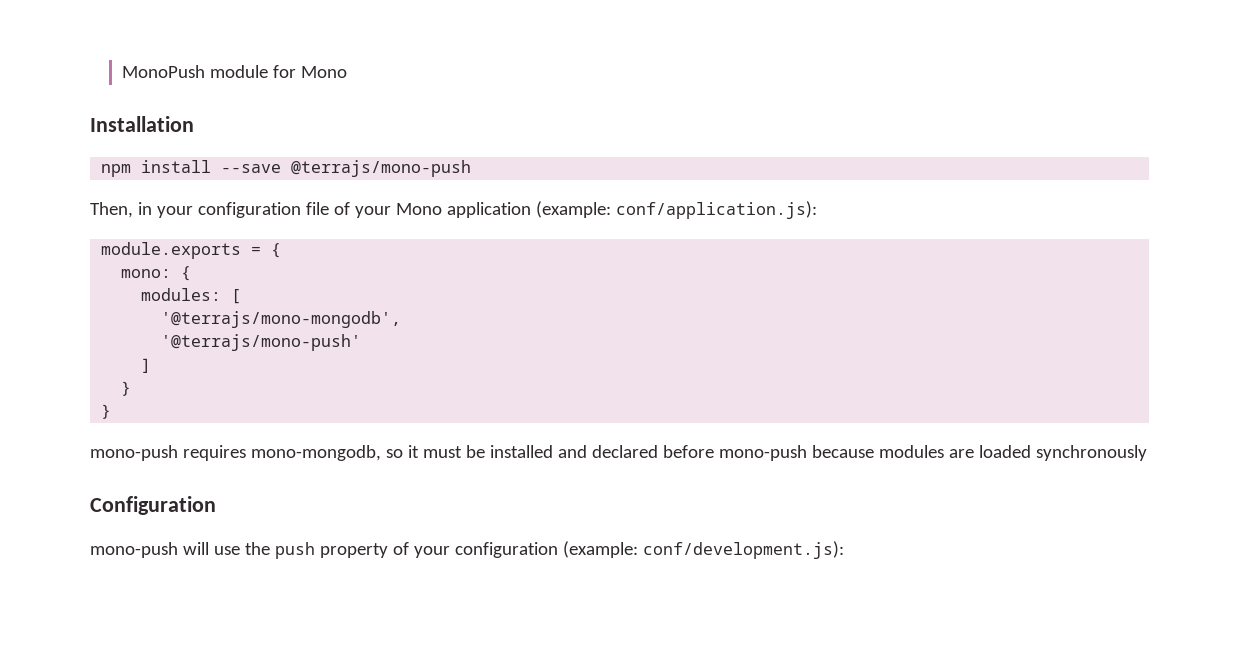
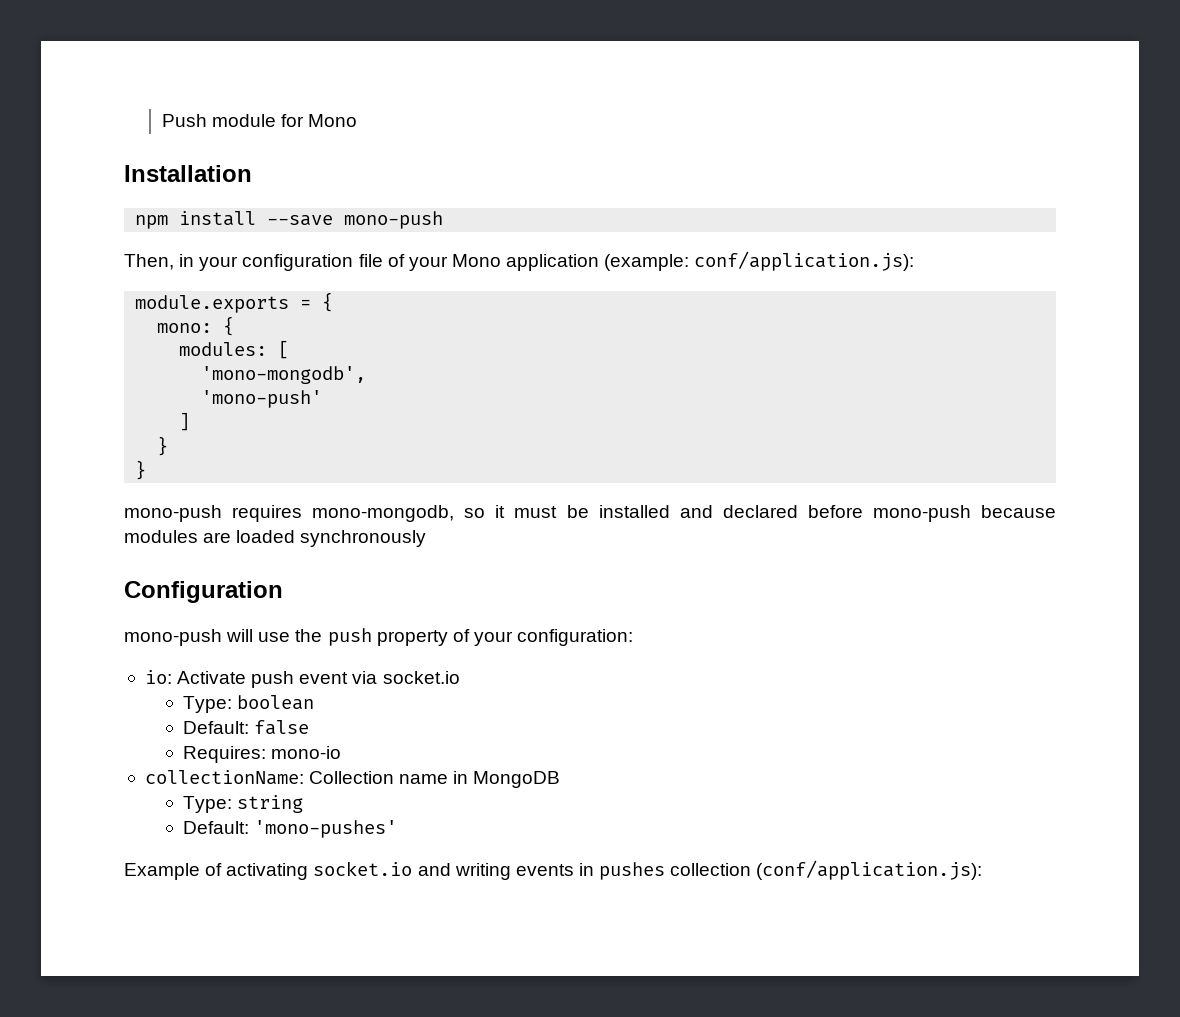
[122,65,206,78] MonoPush -> [161,114,207,127] Push
[291,160,472,177] @terrajs/mono-push -> [344,211,444,229] mono-push
[161,311,402,328] [161,334,362,351] '@terrajs/mono-mongodb', // '@terrajs/mono-push' -> [201,366,367,384] [201,390,323,408] 'mono-mongodb', // 'mono-push'
[454,541,844,559] configuration (example: conf/development.js): -> [517,629,634,646] [144,670,460,688] [182,695,314,713] [182,720,309,735] [182,746,341,763] [144,770,561,788] [182,795,303,813] [182,820,397,838] [124,860,983,880] configuration: // io: Activate push event via socket.io // Type: boolean // Default: false // Requires: mono-io // collectionName: Collection name in MongoDB // Type: string // Default: 'mono-pushes' // Example of activating socket.io and writing events in pushes collection (conf/application.js):

